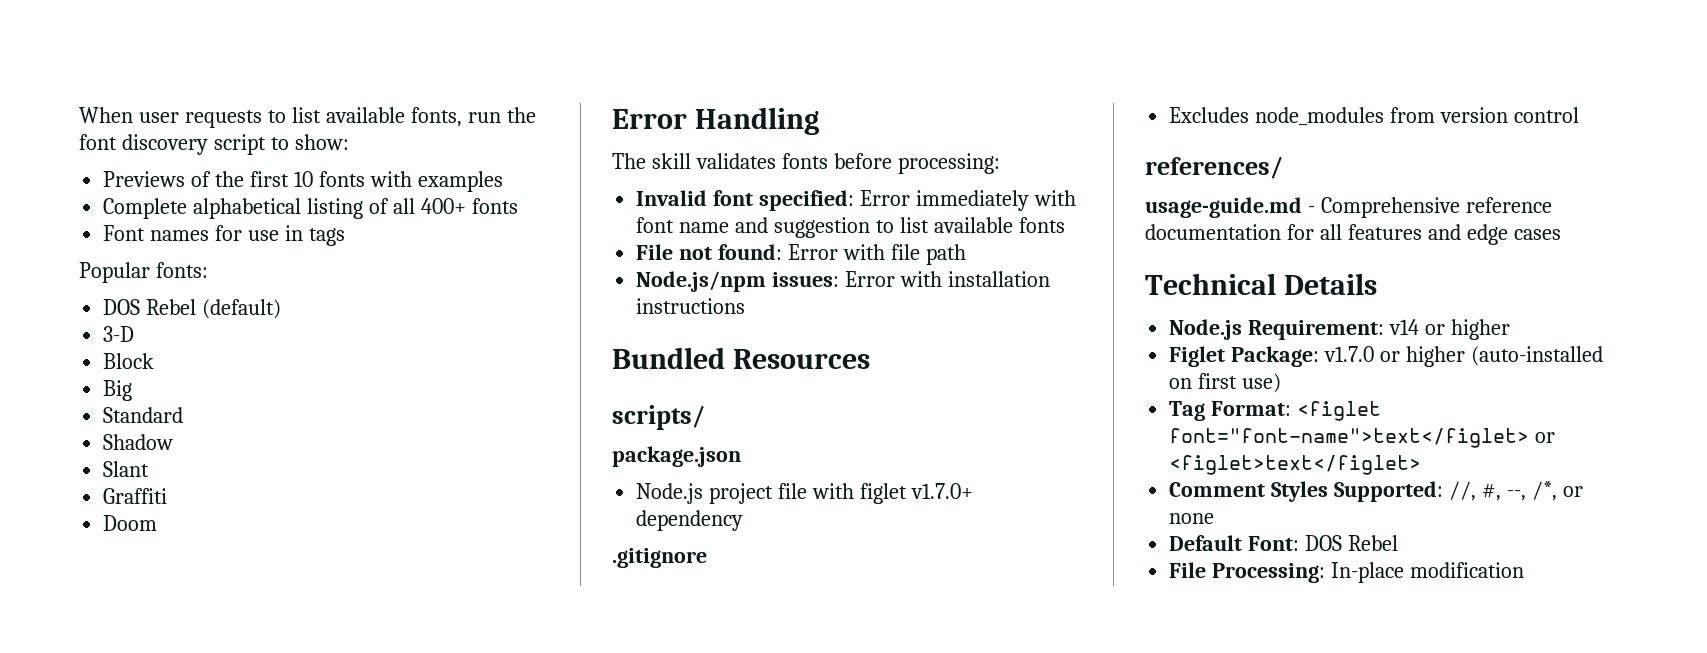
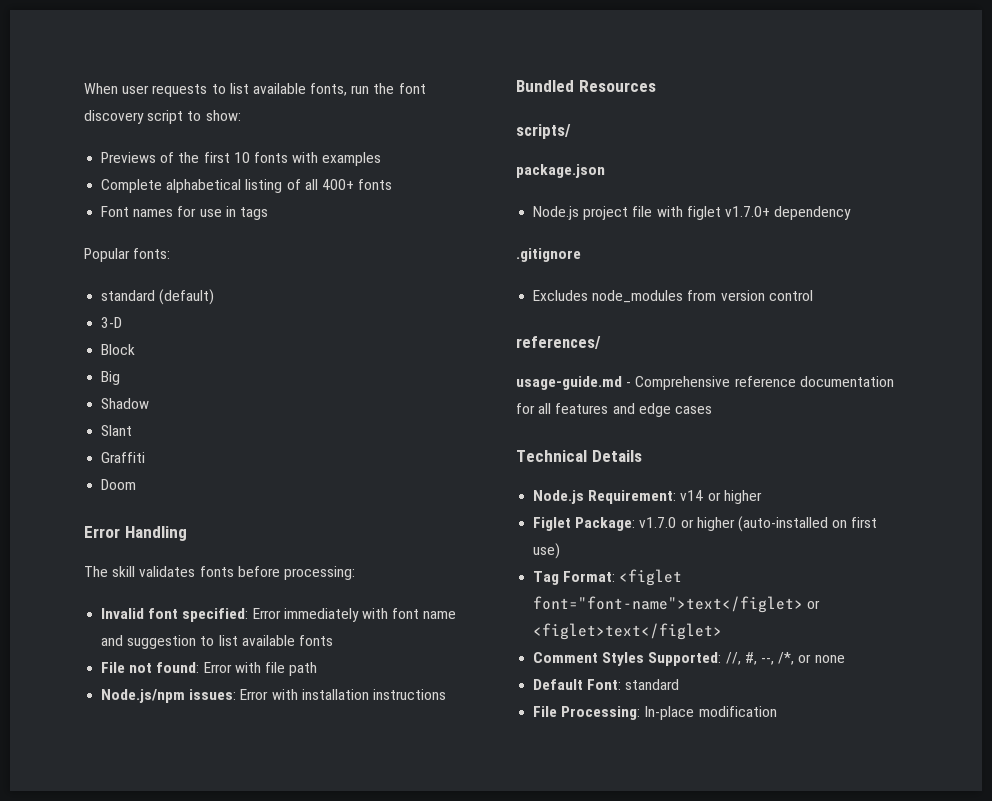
[103,299,197,315] DOS Rebel -> [101,290,156,301] standard
[103,407,184,423] // Standard -> (121, 378) none
[1305,535,1399,551] DOS Rebel -> [625,679,680,690] standard

